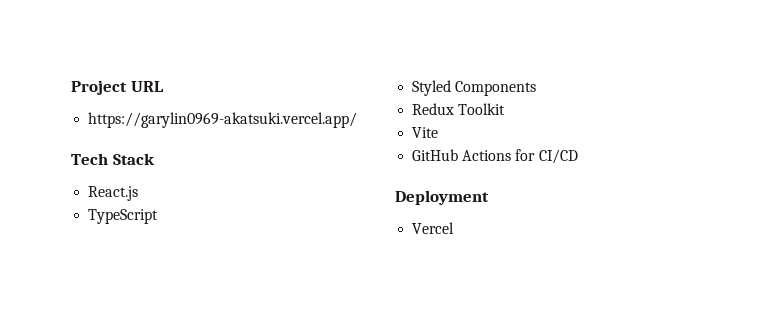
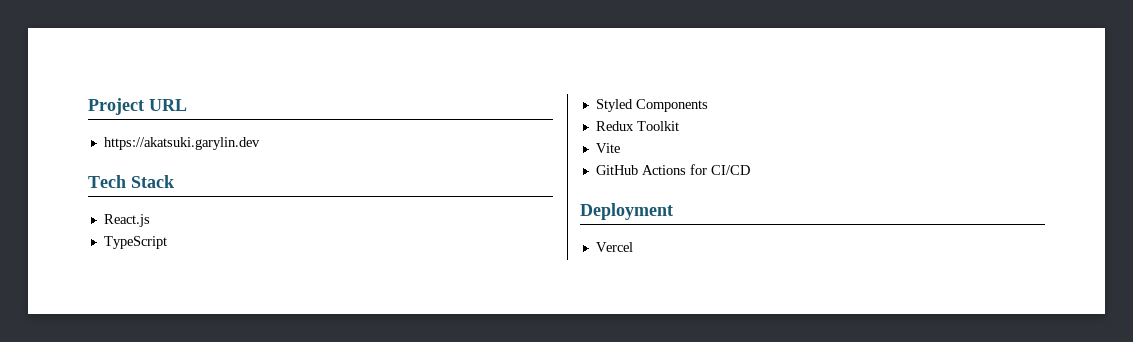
[88,112,358,128] https://garylin0969-akatsuki.vercel.app/ -> [103,137,260,150] https://akatsuki.garylin.dev

